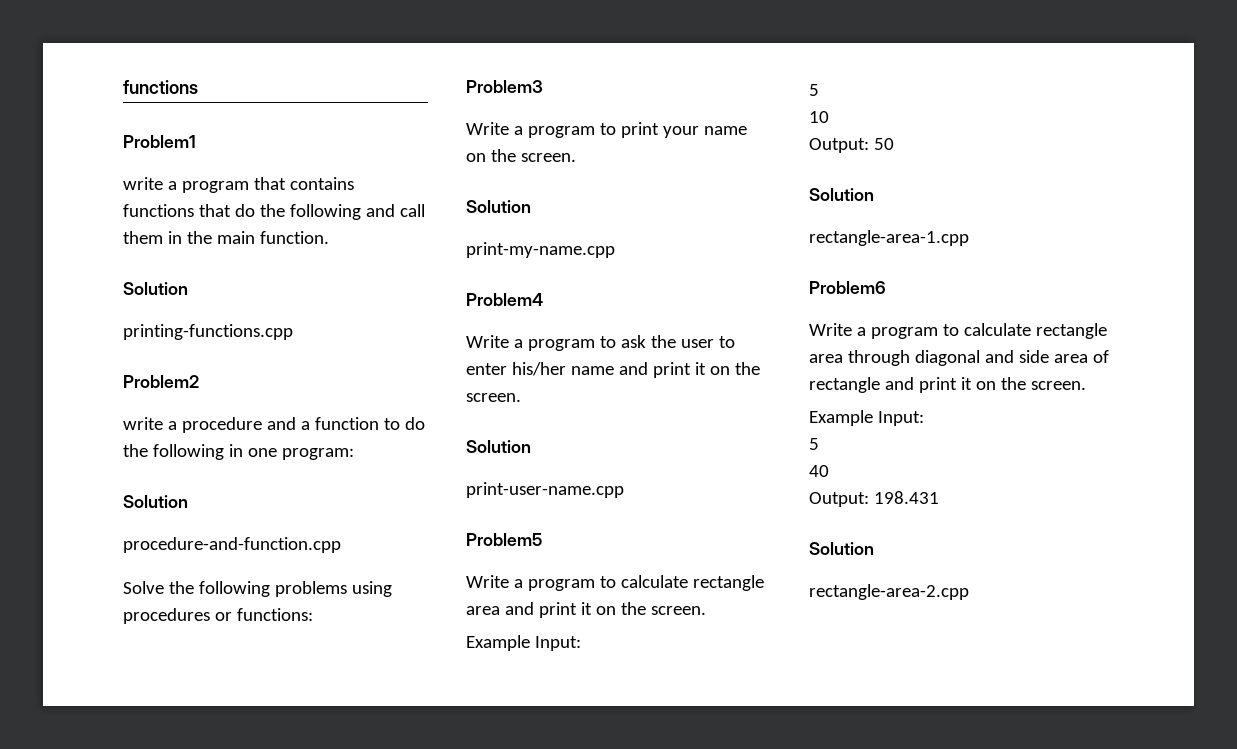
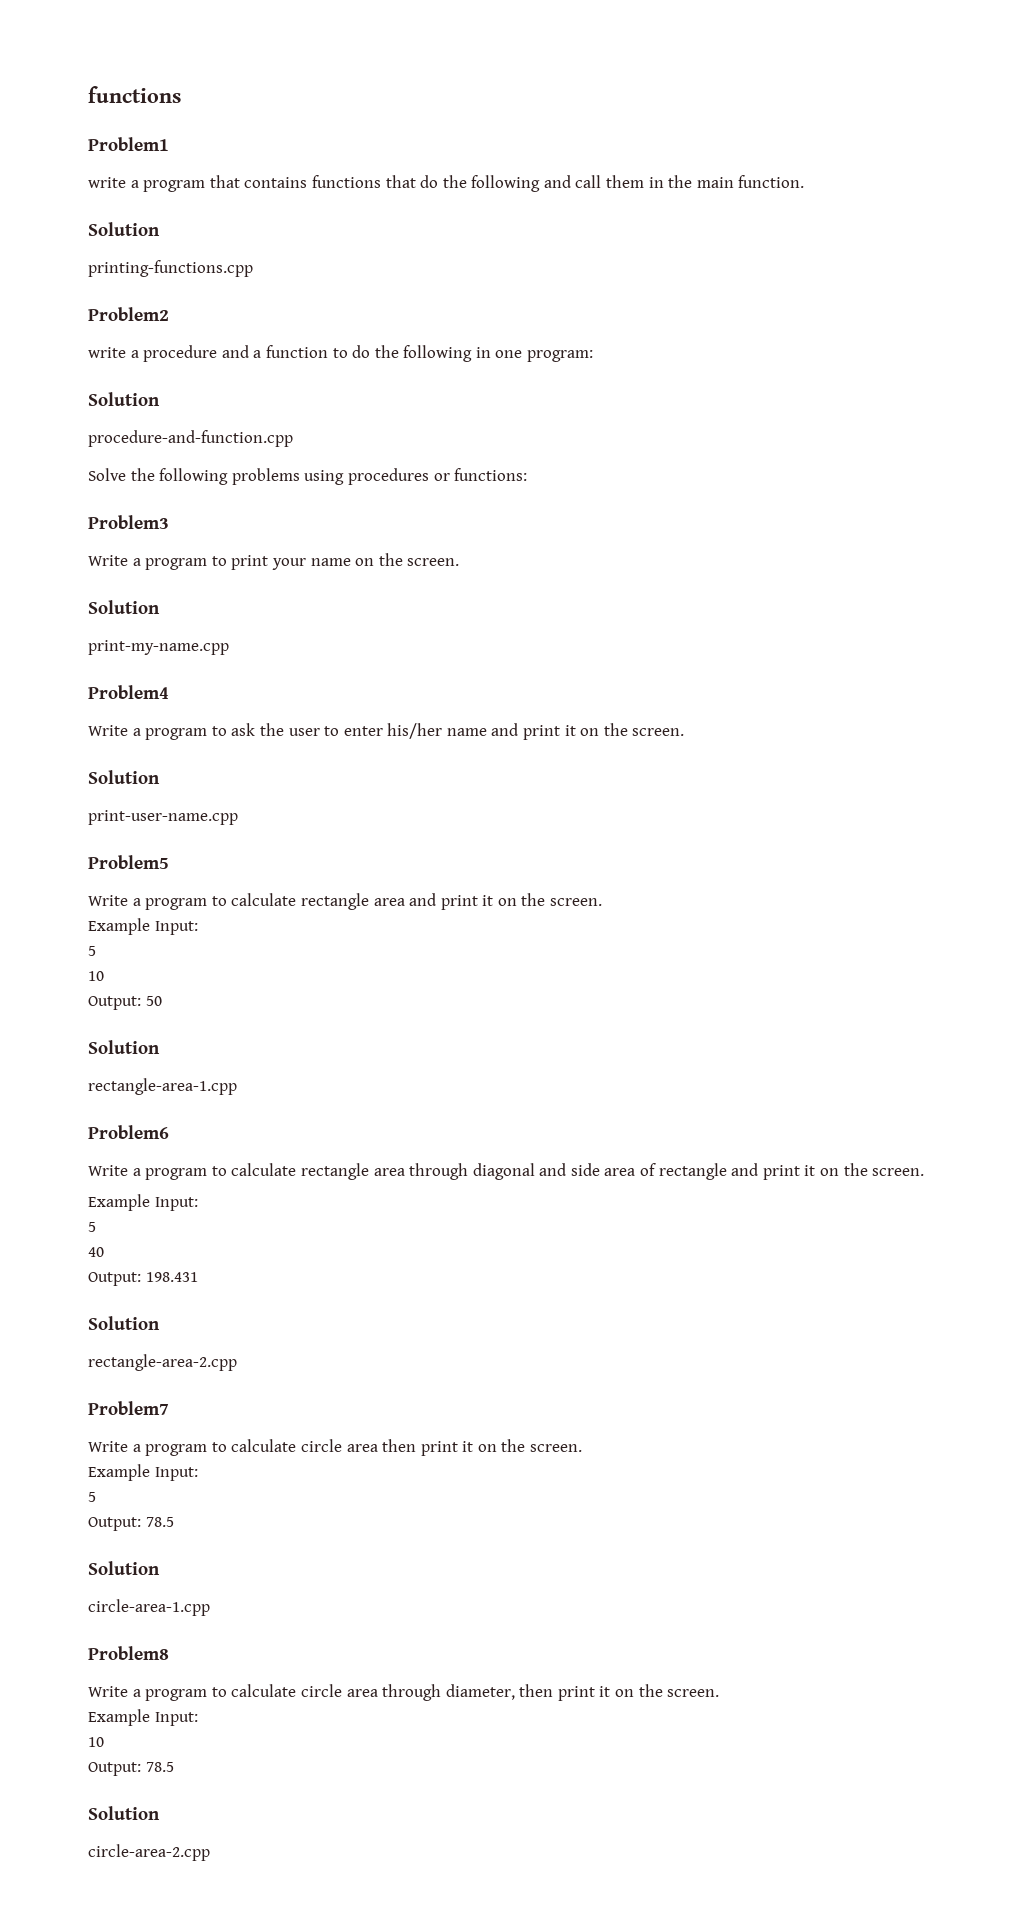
(969, 592) none -> [88,1401,169,1415] [88,1439,583,1456] [88,1464,198,1481] [88,1492,96,1502] [88,1517,174,1531] [88,1561,160,1575] [88,1599,210,1616] [88,1646,169,1660] [88,1684,720,1701] [88,1709,198,1726] [88,1737,104,1747] [88,1762,174,1776] [88,1806,160,1820] [88,1844,210,1861] // Problem7 // Write a program to calculate circle area then print it on the screen. // Example Input: // 5 // Output: 78.5 // Solution // circle-area-1.cpp // Problem8 // Write a program to calculate circle area through diameter, then print it on the screen. // Example Input: // 10 // Output: 78.5 // Solution // circle-area-2.cpp

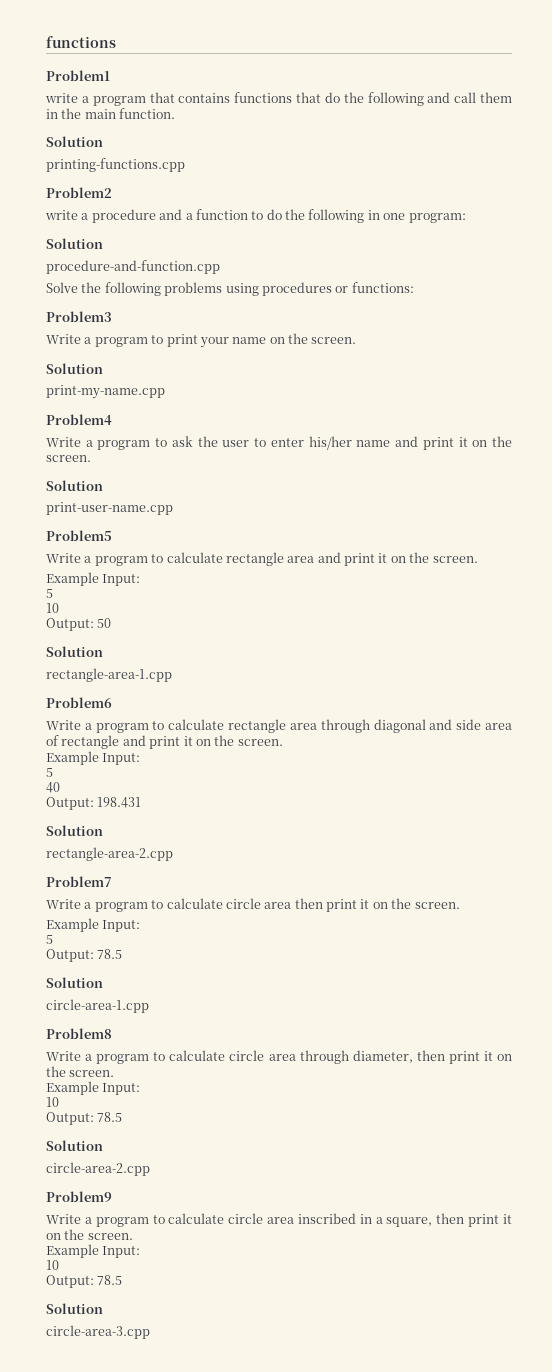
(210, 1852) none -> [46,1191,112,1202] [46,1213,513,1227] [46,1229,133,1240] [46,1244,141,1258] [46,1260,59,1270] [46,1275,123,1288] [46,1303,103,1314] [46,1325,150,1339] // Problem9 // Write a program to calculate circle area inscribed in a square, then print it on the screen. // Example Input: // 10 // Output: 78.5 // Solution // circle-area-3.cpp

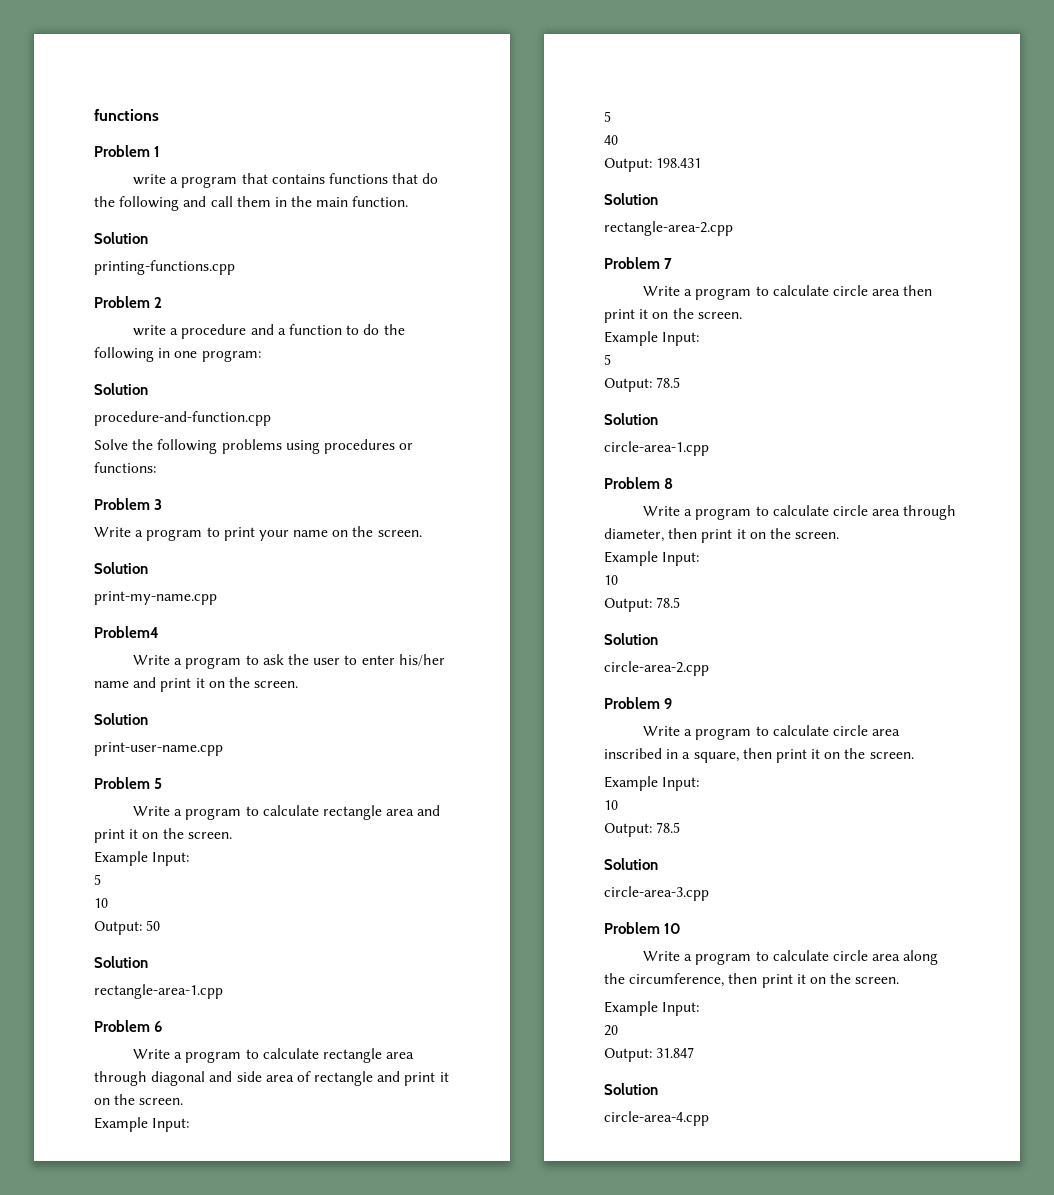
[46,70,110,81] Problem1 -> [94,145,161,157] Problem 1
[46,187,112,198] Problem2 -> [94,296,163,308] Problem 2
[46,311,112,322] Problem3 -> [94,498,163,510] Problem 3
[46,530,112,541] Problem5 -> [94,777,163,789] Problem 5
[46,697,112,708] Problem6 -> [94,1020,163,1032] Problem 6
[46,876,112,887] Problem7 -> [604,257,673,269] Problem 7
[46,1028,112,1039] Problem8 -> [604,477,674,489] Problem 8
[46,1191,112,1202] Problem9 -> [604,697,673,709] Problem 9
(150, 1332) none -> [604,922,682,934] [643,950,939,965] [604,973,900,988] [604,1001,700,1016] [604,1025,618,1036] [604,1047,695,1062] [604,1083,658,1095] [604,1111,709,1126] // Problem 10 // Write a program to calculate circle area along the circumference, then print it on the screen. // Example Input: // 20 // Output: 31.847 // Solution // circle-area-4.cpp

